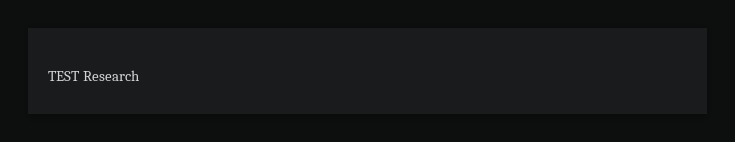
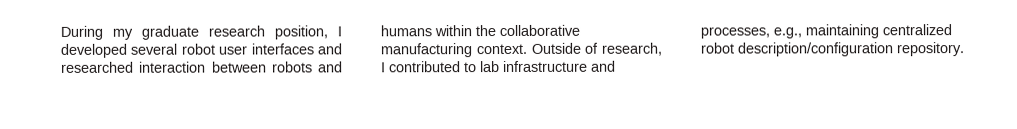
[48,70,140,81] TEST Research -> [60,25,342,40] [60,43,342,58] [60,61,343,73] [380,24,580,37] [380,42,662,58] [380,60,616,73] [700,24,952,39] [700,42,964,57] During my graduate research position, I developed several robot user interfaces and researched interaction between robots and humans within the collaborative manufacturing context. Outside of research, I contributed to lab infrastructure and processes, e.g., maintaining centralized robot description/configuration repository.

